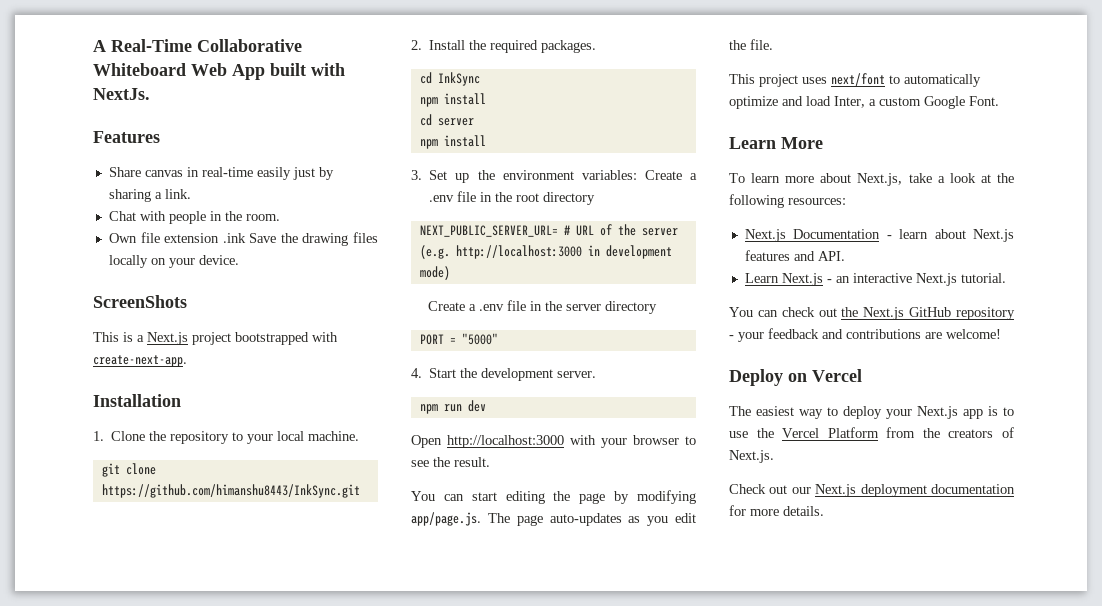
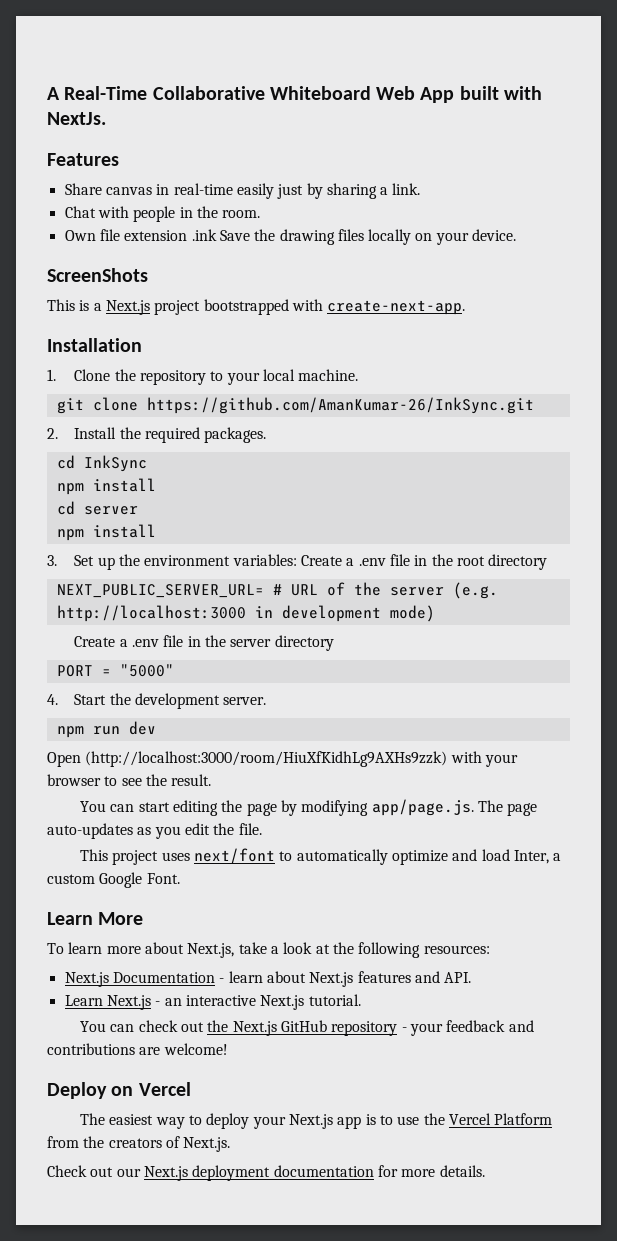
[101,484,360,498] https://github.com/himanshu8443/InkSync.git -> [146,397,534,414] https://github.com/AmanKumar-26/InkSync.git
[447,435,564,448] http://localhost:3000 -> [85,751,448,767] (http://localhost:3000/room/HiuXfKidhLg9AXHs9zzk)

